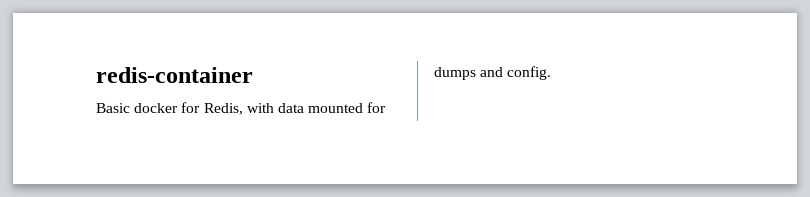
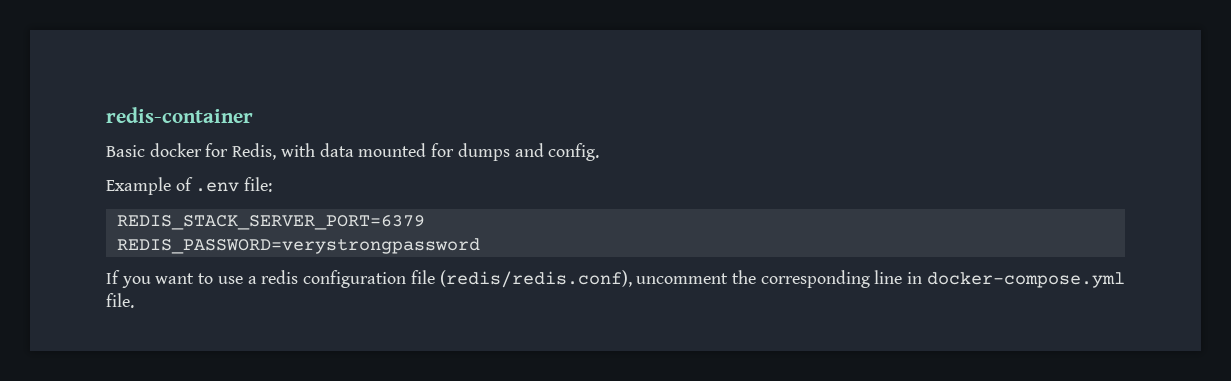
(552, 73) none -> [106,177,273,195] [116,215,425,230] [116,238,480,254] [106,270,1125,288] [106,293,134,308] // Example of .env file: // REDIS_STACK_SERVER_PORT=6379 // REDIS_PASSWORD=verystrongpassword // If you want to use a redis configuration file (redis/redis.conf), uncomment the corresponding line in docker-compose.yml file.

